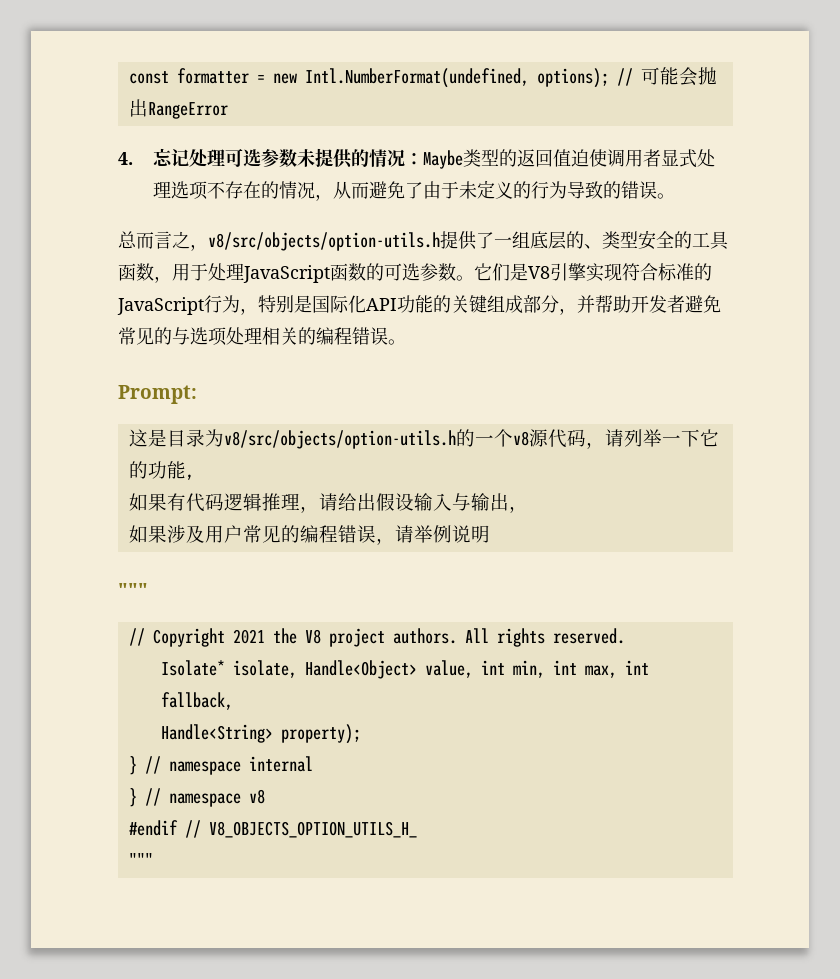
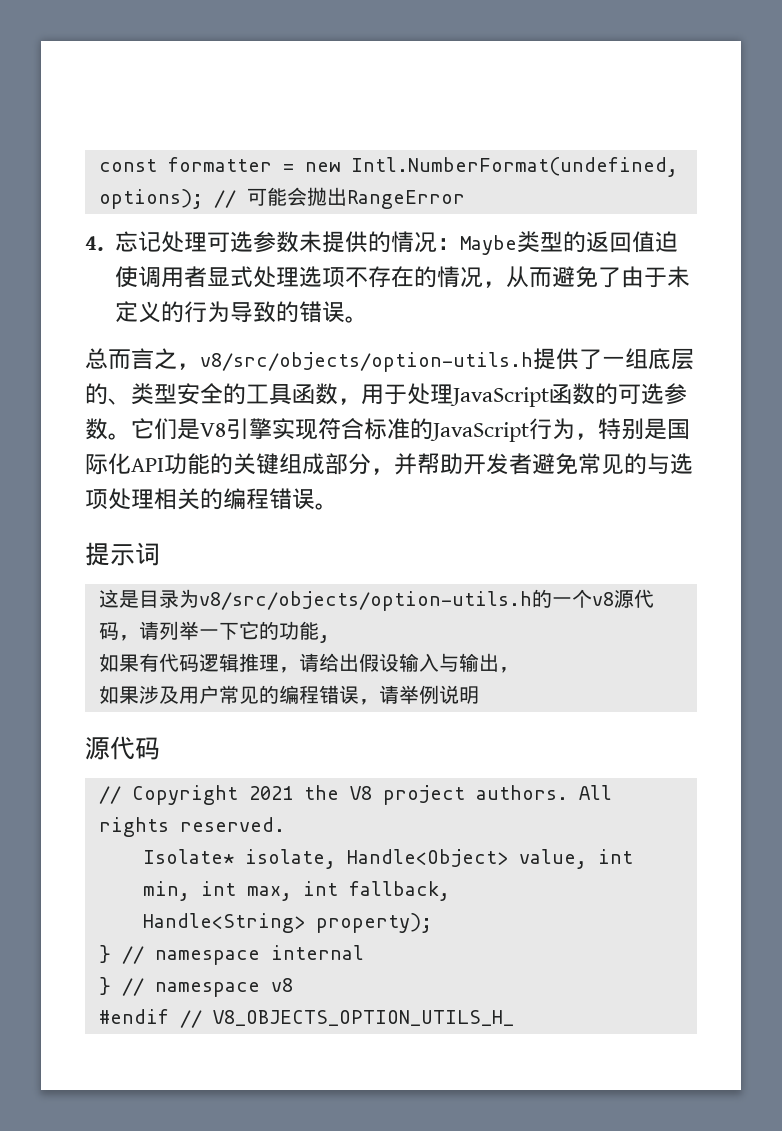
[118,385,197,404] Prompt: -> [85,542,160,566] 提示词
[118,583,148,597] """ -> [85,736,160,760] 源代码
[128,853,153,867] // """ -> (514, 1018) none

